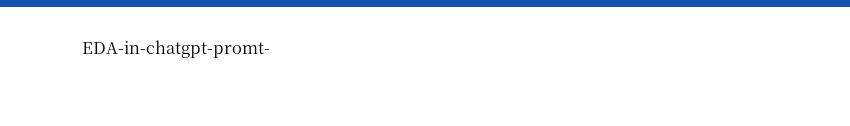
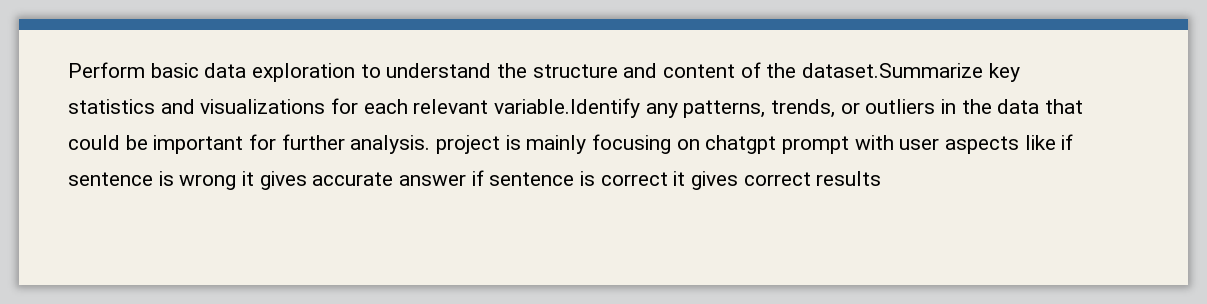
[82,40,270,58] EDA-in-chatgpt-promt- -> [68,62,1020,82] [68,98,1084,118] [68,134,1074,154] [68,170,882,190] Perform basic data exploration to understand the structure and content of the dataset.Summarize key statistics and visualizations for each relevant variable.Identify any patterns, trends, or outliers in the data that could be important for further analysis. project is mainly focusing on chatgpt prompt with user aspects like if sentence is wrong it gives accurate answer if sentence is correct it gives correct results

